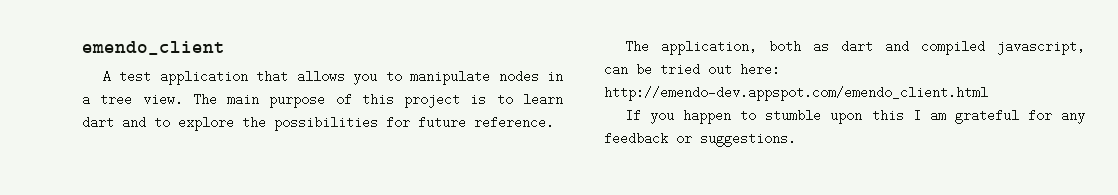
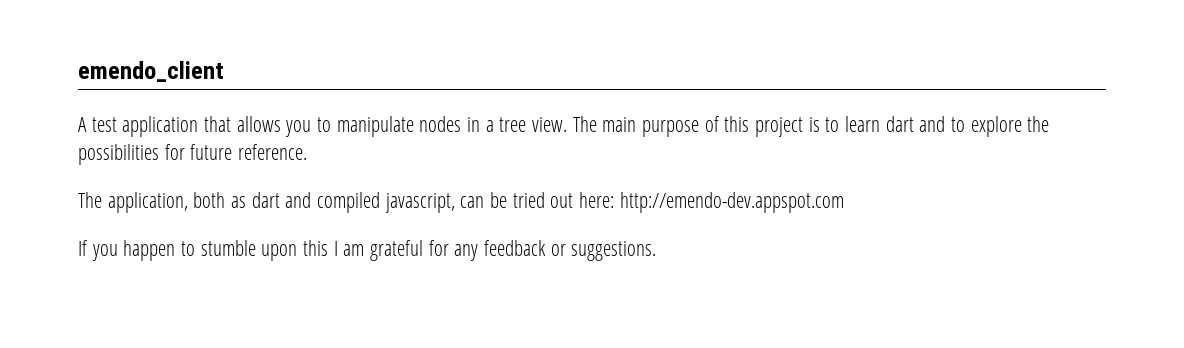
[604,86,988,101] http://emendo-dev.appspot.com/emendo_client.html -> [619,192,844,213] http://emendo-dev.appspot.com

